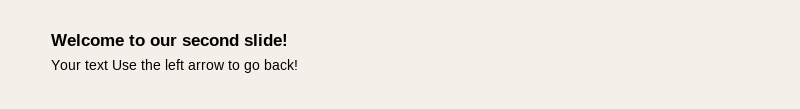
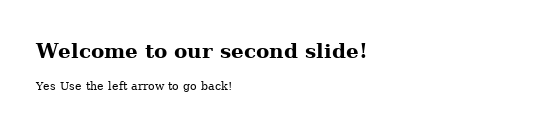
[51,60,108,70] Your text -> [35,82,56,90] Yes

